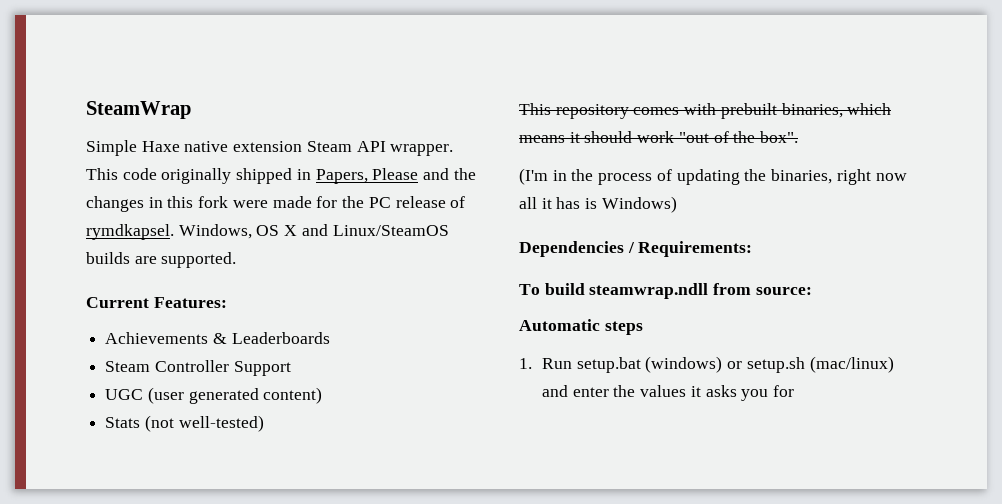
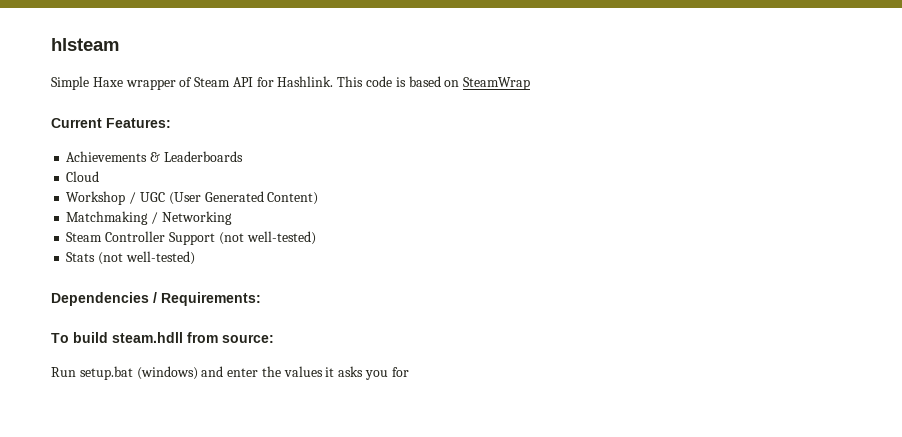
[86,101,191,119] SteamWrap -> [51,38,119,51] hlsteam
[184,141,454,156] [86,168,476,184] [86,196,466,212] [86,224,449,240] [86,252,237,268] native extension Steam API wrapper. This code originally shipped in Papers, Please and the changes in this fork were made for the PC release of rymdkapsel. Windows, OS X and Linux/SteamOS builds are supported. -> [125,76,531,90] wrapper of Steam API for Hashlink. This code is based on SteamWrap
(330, 338) none -> [66,171,100,182] [66,191,319,205] [66,211,232,225] // Cloud // Workshop / UGC (User Generated Content) // Matchmaking / Networking
[105,387,323,404] // UGC (user generated content) -> [218,231,316,245] (not well-tested)
[519,103,892,119] [519,131,799,143] [519,168,907,185] [519,196,677,213] // This repository comes with prebuilt binaries, which means it should work "out of the box". // (I'm in the process of updating the binaries, right now all it has is Windows) -> (195, 258) none
[589,283,709,299] steamwrap.ndll -> [112,332,183,343] steam.hdll
[519,319,643,335] [519,356,894,373] Automatic steps // 1. Run setup.bat (windows) or setup.sh (mac/linux) -> [51,366,198,380] Run setup.bat (windows)

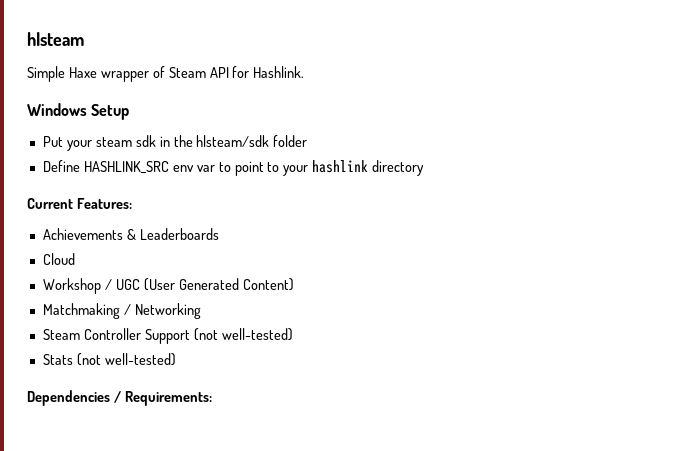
[337,76,531,90] This code is based on SteamWrap -> [27,103,130,120] [42,135,308,151] [42,160,425,176] // Windows Setup // Put your steam sdk in the hlsteam/sdk folder // Define HASHLINK_SRC env var to point to your hashlink directory
[51,332,274,343] [51,366,409,380] // To build steam.hdll from source: // Run setup.bat (windows) and enter the values it asks you for -> (212, 398) none

